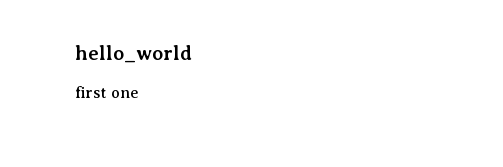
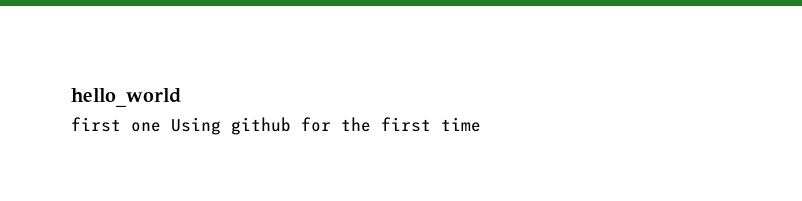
(140, 94) none -> [171,117,481,135] Using github for the first time

